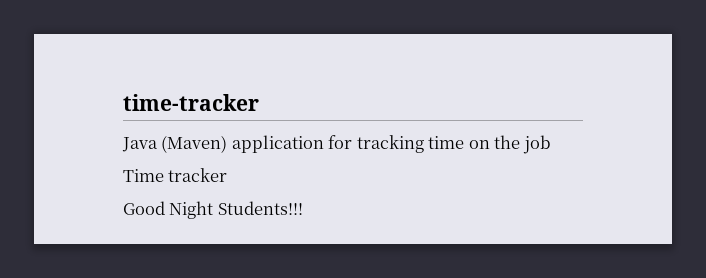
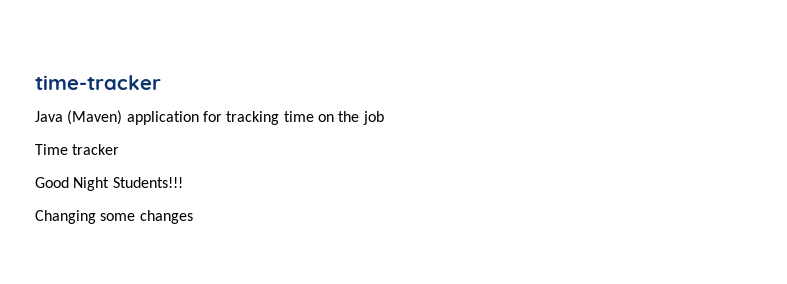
(303, 208) none -> [35,210,193,224] // Changing some changes

